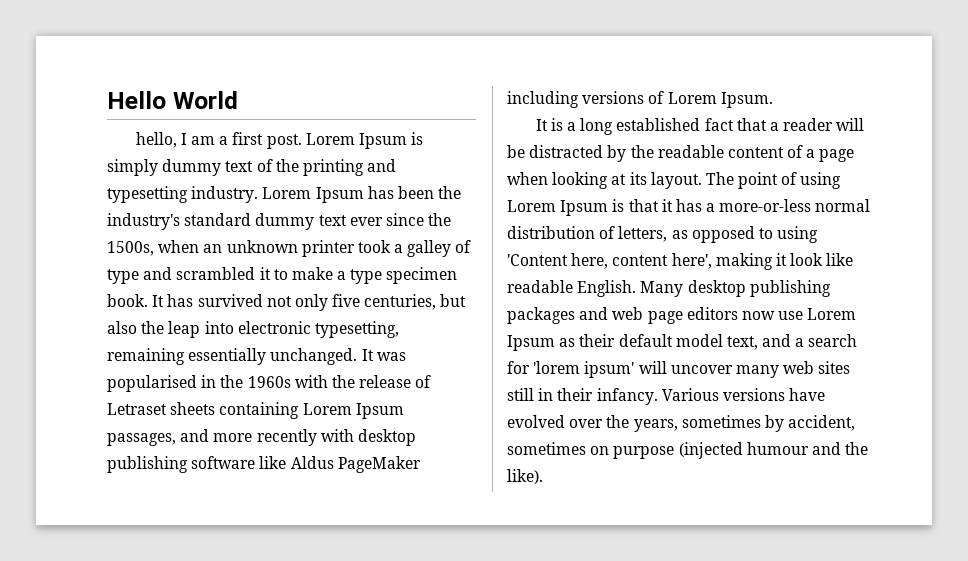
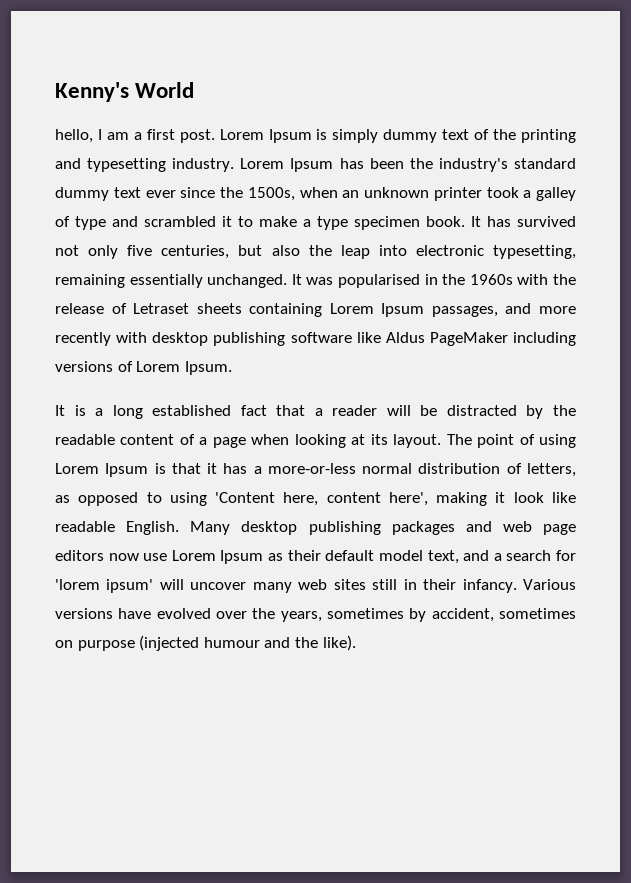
[107,91,166,109] Hello -> [55,82,129,102] Kenny's

